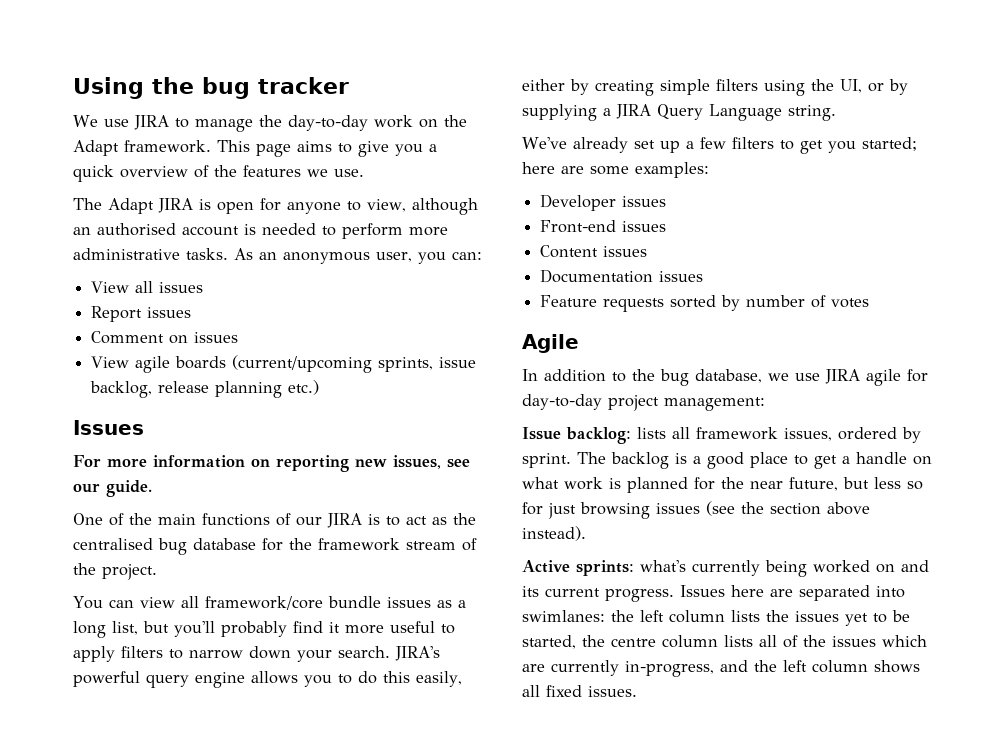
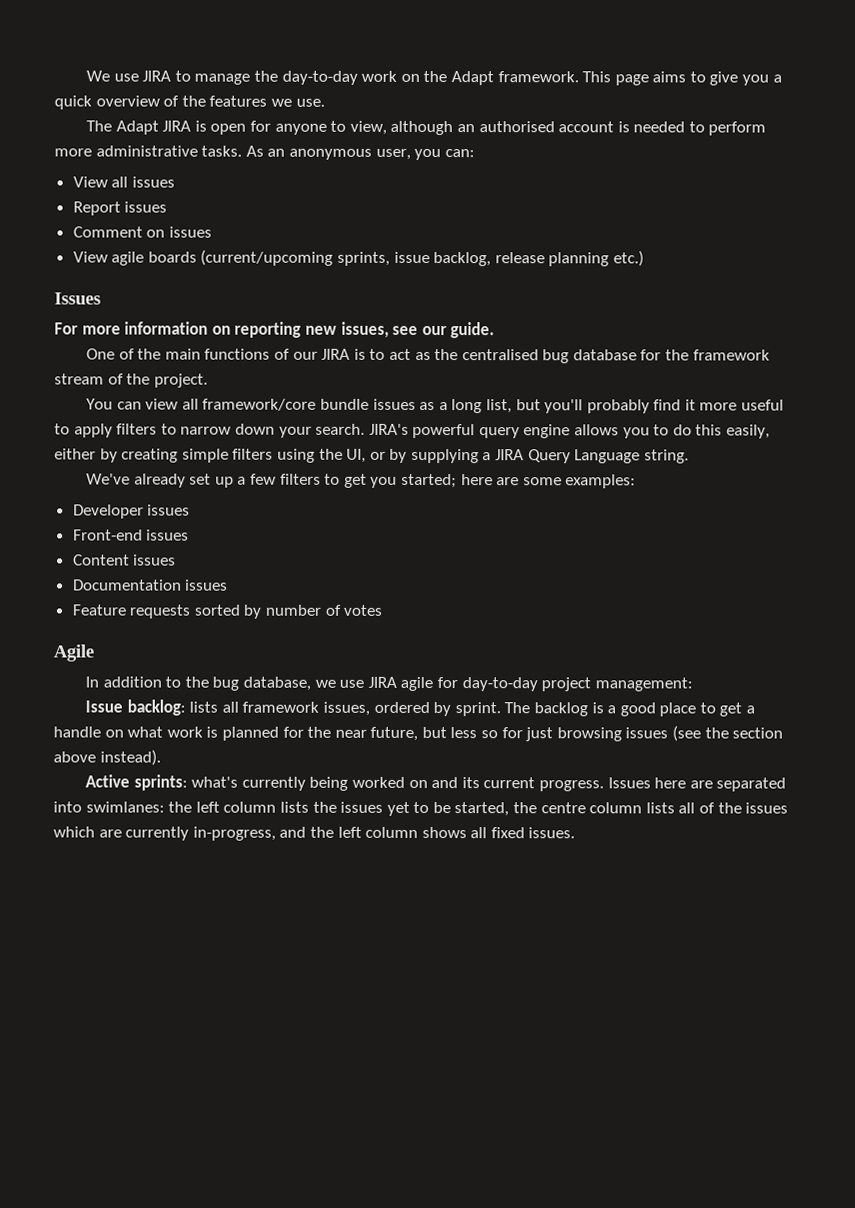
[73,77,349,99] Using the bug tracker // -> (86, 76) none

